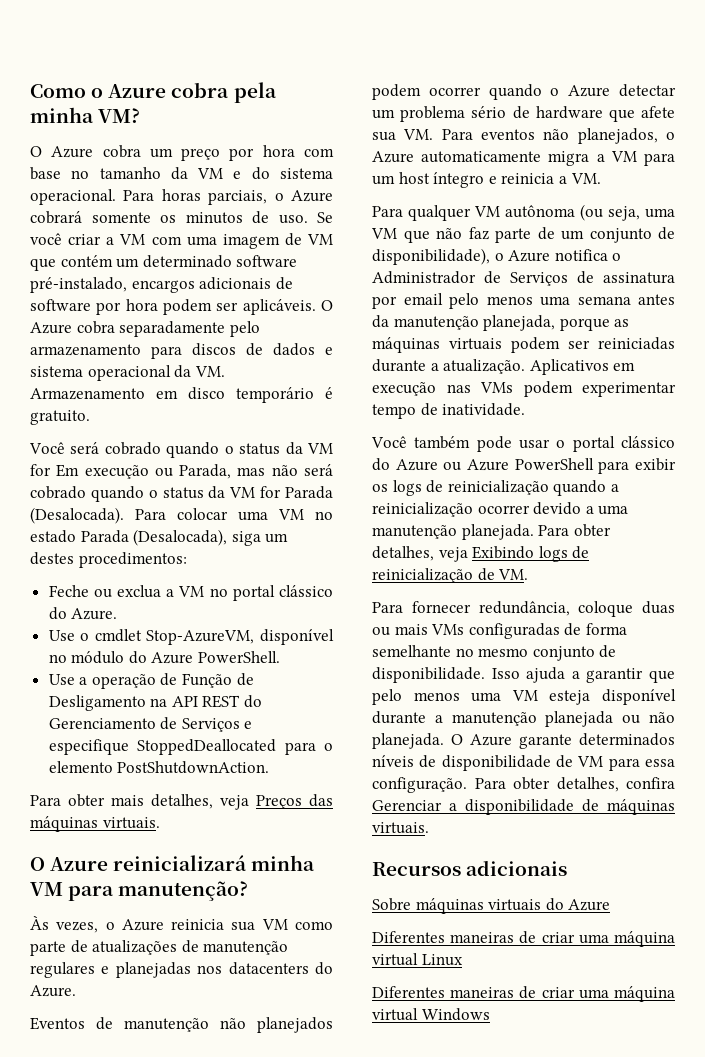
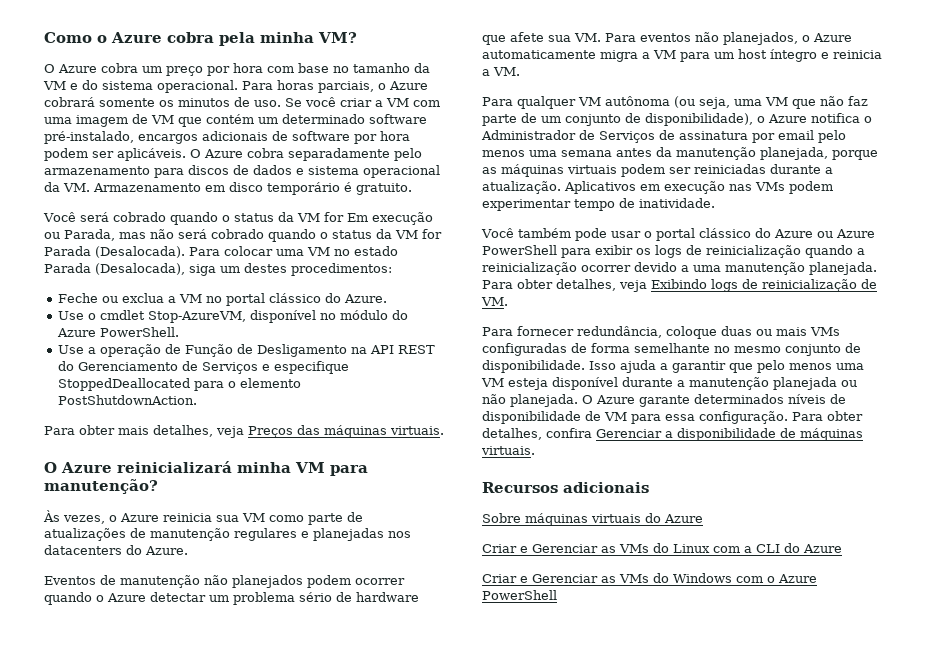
[372,931,675,947] [372,953,463,966] [372,986,675,1002] [372,1008,490,1021] Diferentes maneiras de criar uma máquina virtual Linux // Diferentes maneiras de criar uma máquina virtual Windows -> [482,543,842,553] [482,573,817,583] [482,590,557,600] Criar e Gerenciar as VMs do Linux com a CLI do Azure // Criar e Gerenciar as VMs do Windows com o Azure PowerShell

